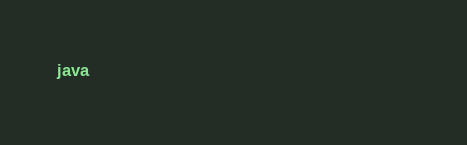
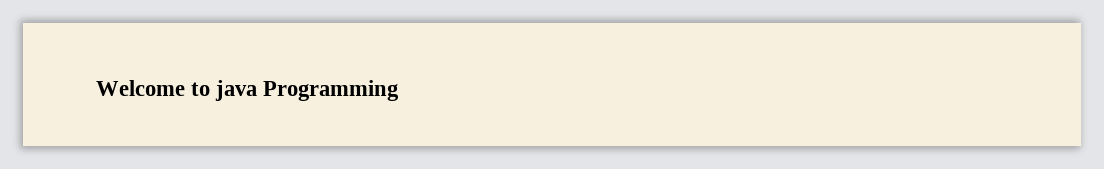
[56,64,90,79] java -> [96,80,400,101] Welcome to java Programming

